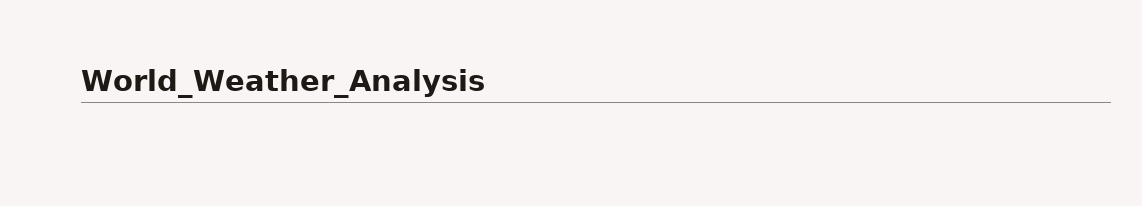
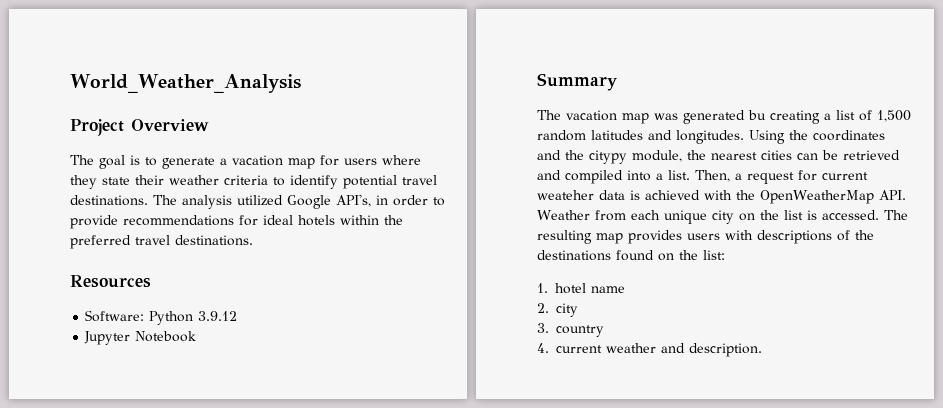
(485, 83) none -> [70,119,209,136] [70,155,421,169] [70,175,437,189] [70,194,445,209] [70,215,403,229] [70,235,253,249] [70,275,151,288] [85,310,238,325] [84,331,197,345] [537,73,617,91] [537,110,911,124] [537,130,885,144] [537,150,900,164] [537,170,868,184] [537,190,906,204] [537,210,908,224] [537,230,874,244] [537,250,725,261] [537,283,625,294] [537,303,578,317] [537,323,604,337] [537,343,762,357] // Project Overview // The goal is to generate a vacation map for users where they state their weather criteria to identify potential travel destinations. The analysis utilized Google API's, in order to provide recommendations for ideal hotels within the preferred travel destinations. // Resources // Software: Python 3.9.12 // Jupyter Notebook // Summary // The vacation map was generated bu creating a list of 1,500 random latitudes and longitudes. Using the coordinates and the citypy module, the nearest cities can be retrieved and compiled into a list. Then, a request for current weateher data is achieved with the OpenWeatherMap API. Weather from each unique city on the list is accessed. The resulting map provides users with descriptions of the destinations found on the list: // 1. hotel name // 2. city // 3. country // 4. current weather and description.

